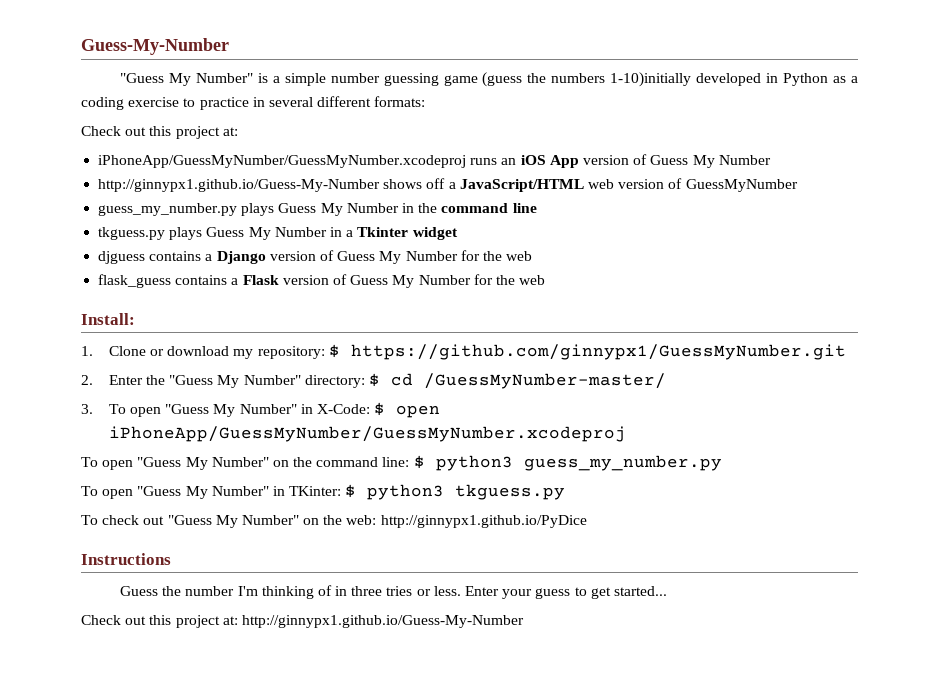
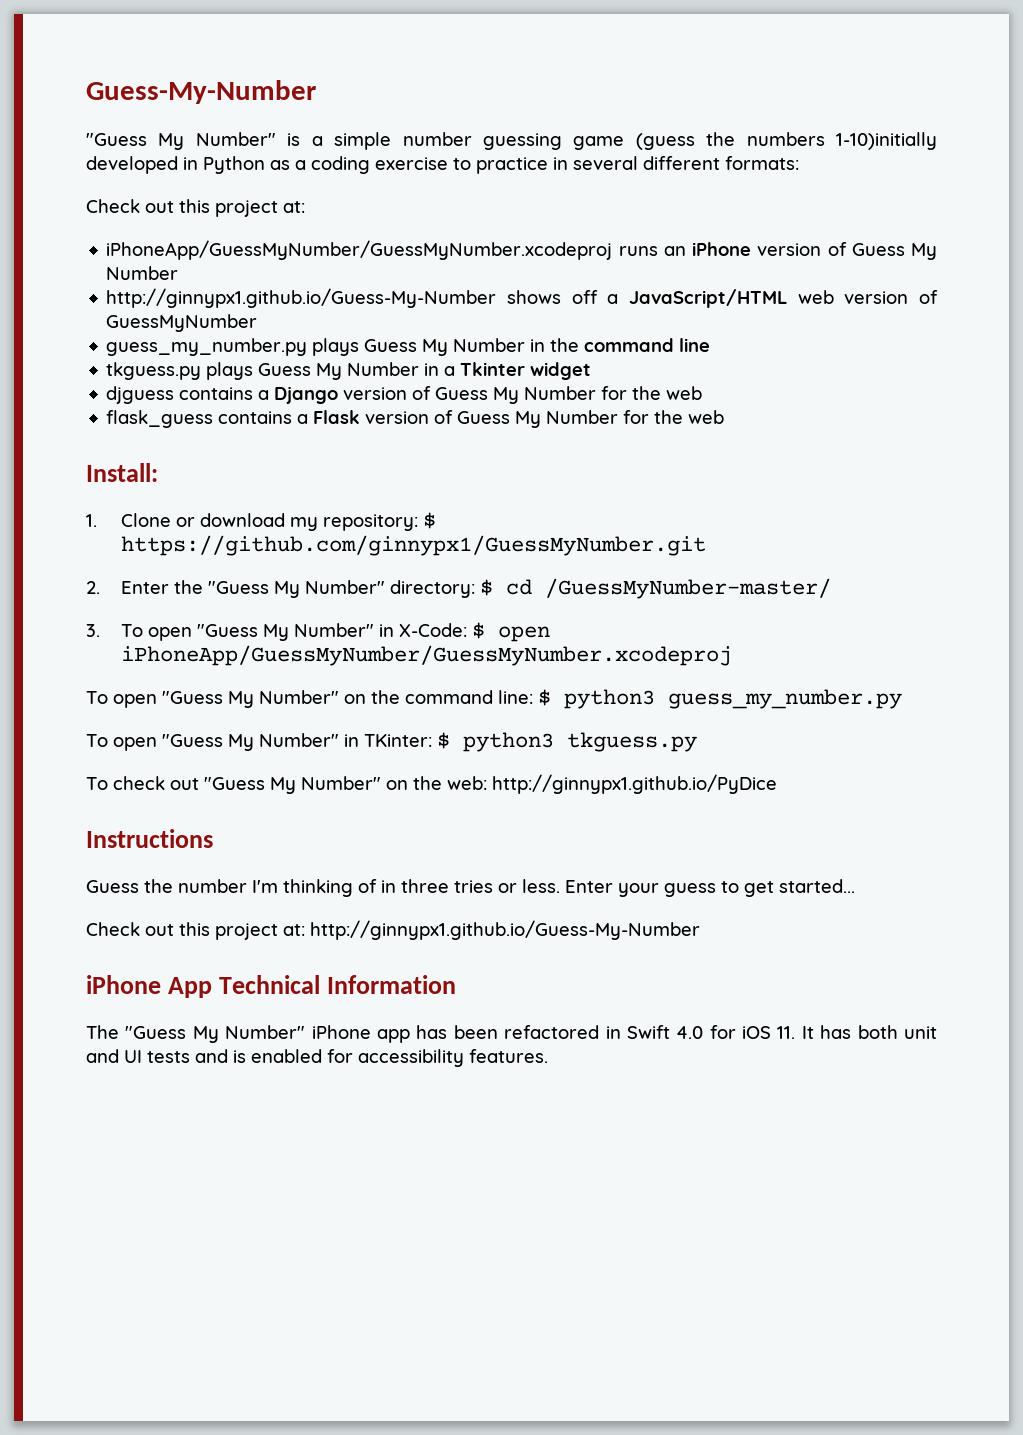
[520,155,579,168] iOS App -> [692,242,752,256] iPhone
(524, 621) none -> [86,975,456,998] [86,1025,938,1043] [86,1049,548,1067] // iPhone App Technical Information // The "Guess My Number" iPhone app has been refactored in Swift 4.0 for iOS 11. It has both unit and UI tests and is enabled for accessibility features.

